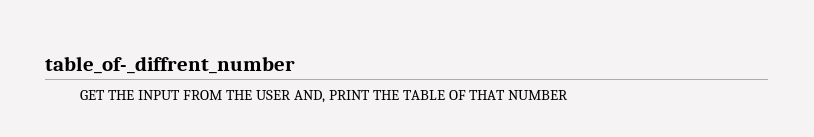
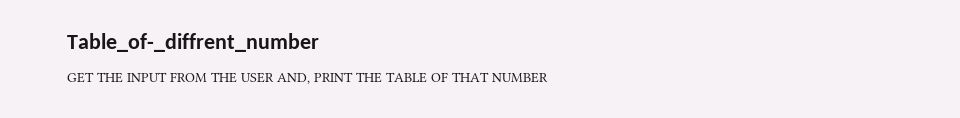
[45,56,295,74] table_of-_diffrent_number -> [67,33,319,52] Table_of-_diffrent_number

